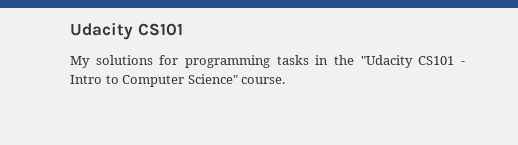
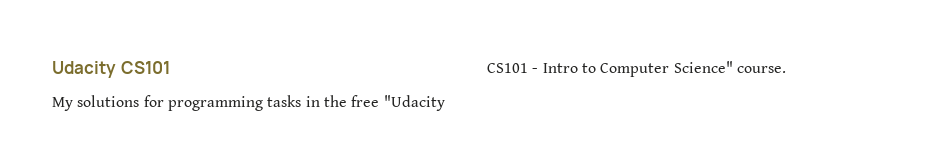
(354, 60) none -> [351,95,380,107] free

